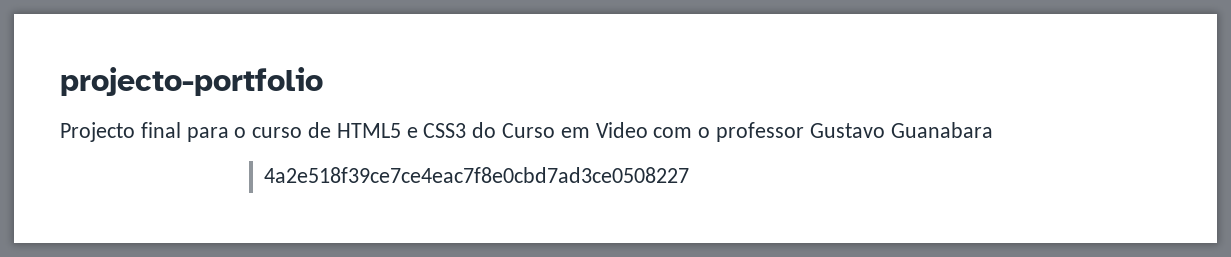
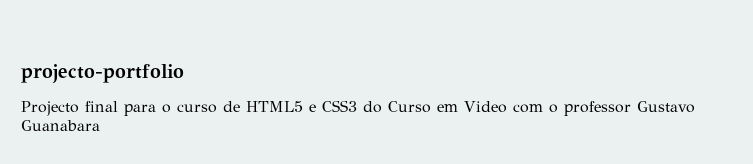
[264,167,690,183] // 4a2e518f39ce7ce4eac7f8e0cbd7ad3ce0508227 -> (100, 125) none

